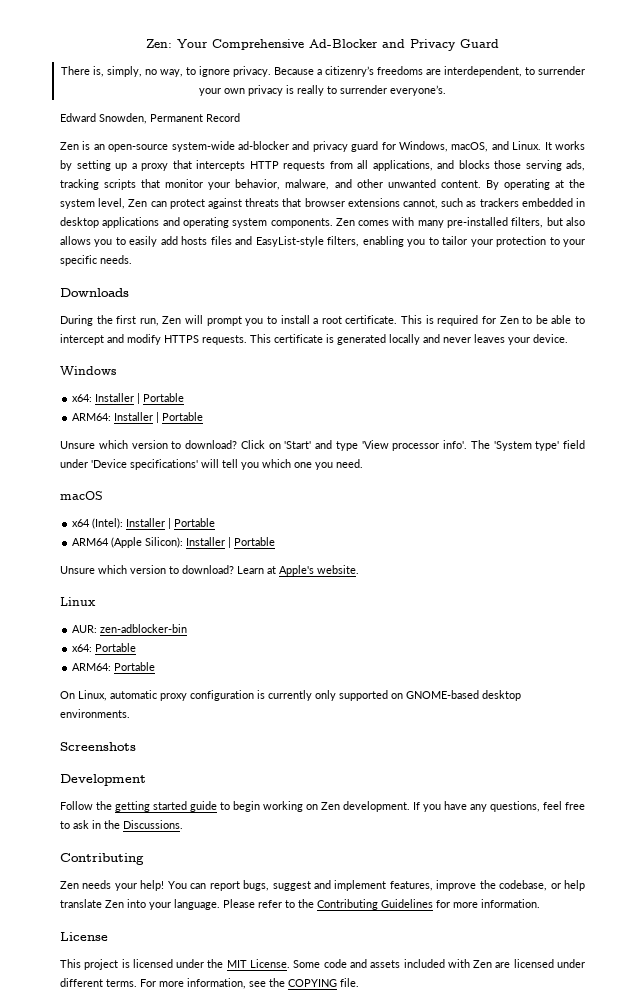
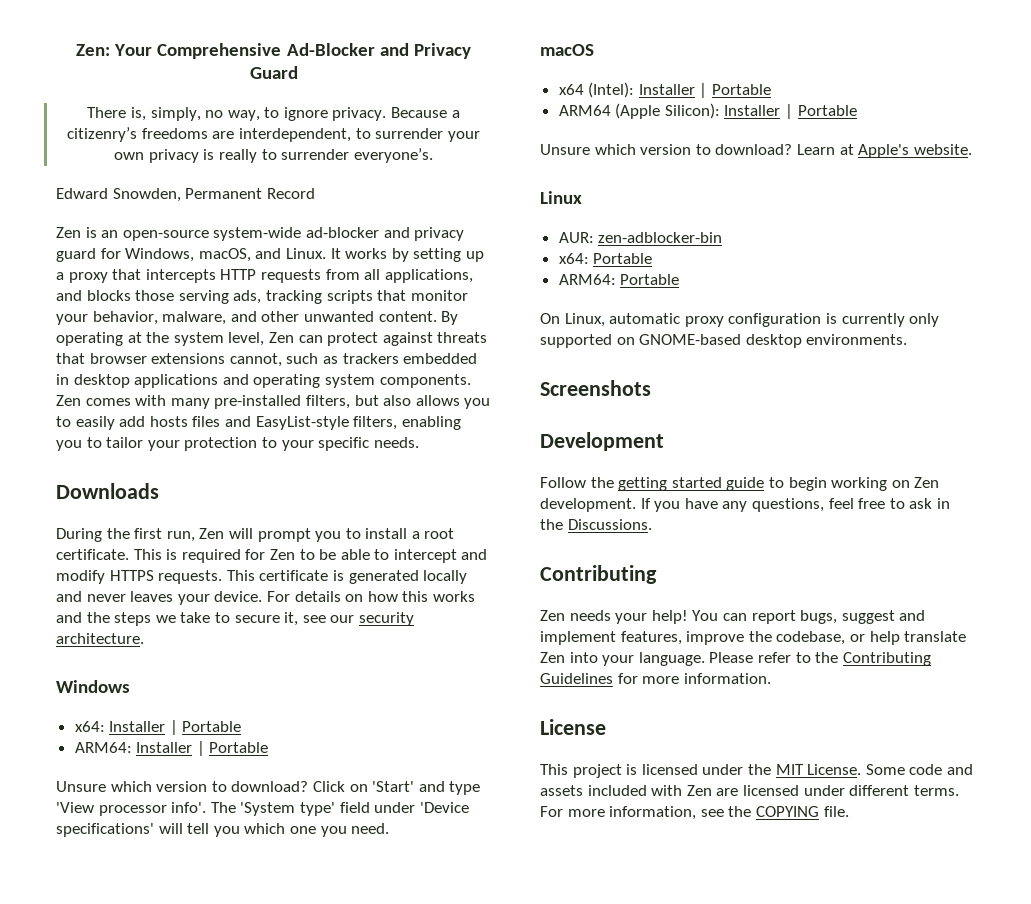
(568, 338) none -> [266,591,475,602] [56,612,414,626] [56,633,144,644] For details on how this works and the steps we take to secure it, see our security architecture.

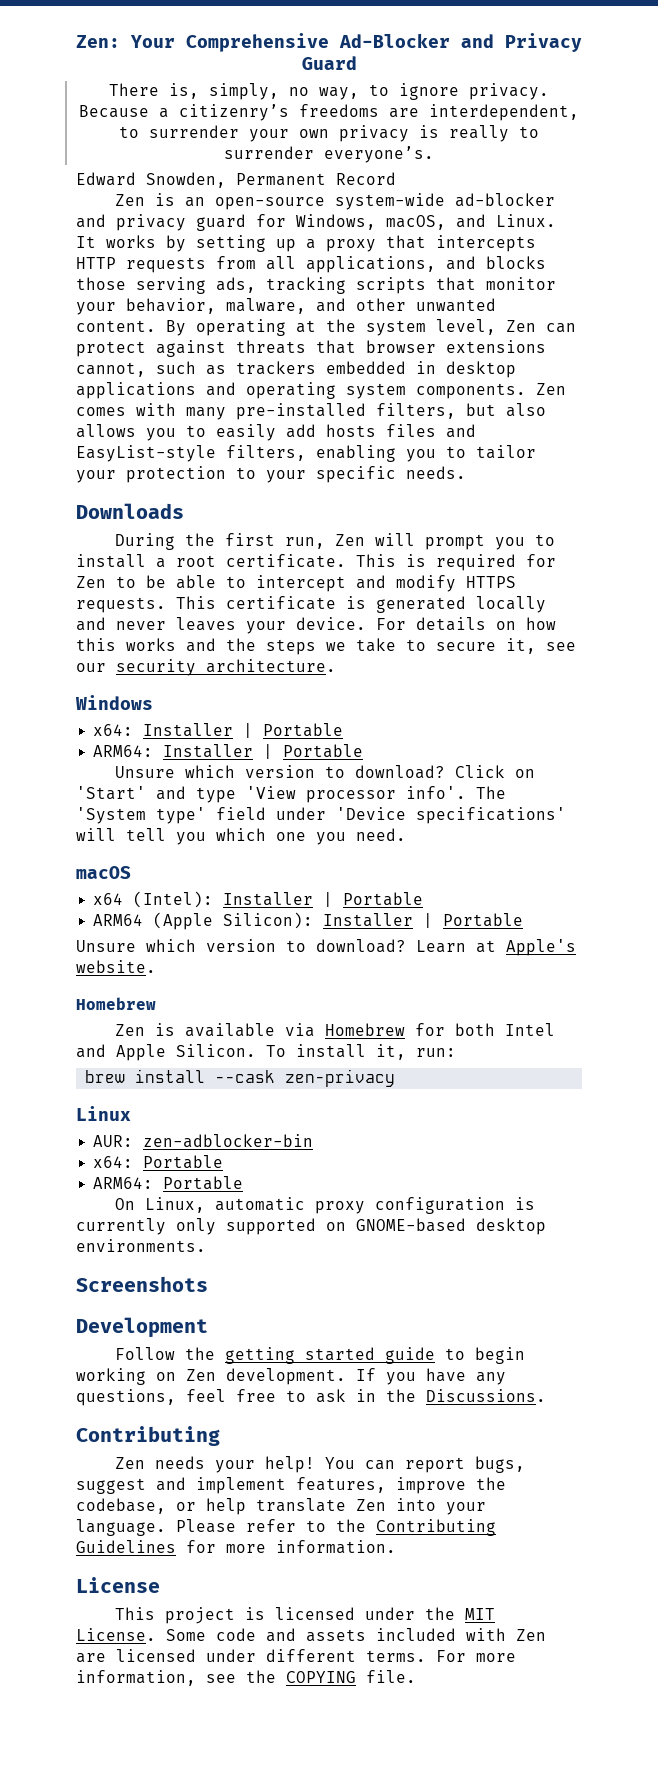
(972, 149) none -> [76,997,156,1010] [115,1023,556,1037] [76,1044,456,1061] [85,1069,396,1087] // Homebrew // Zen is available via Homebrew for both Intel and Apple Silicon. To install it, run: // brew install --cask zen-privacy

